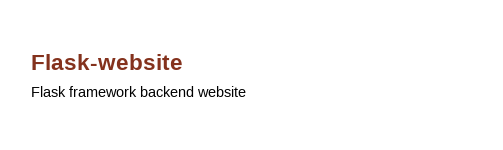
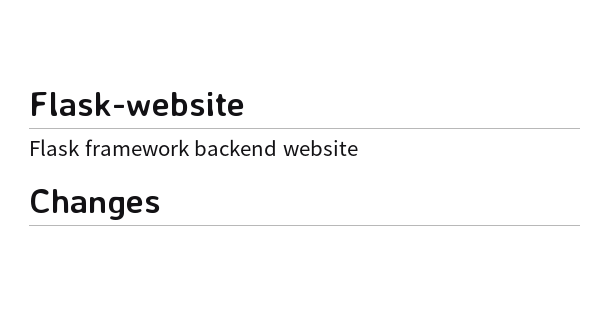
(246, 91) none -> [29,189,161,220] // Changes

